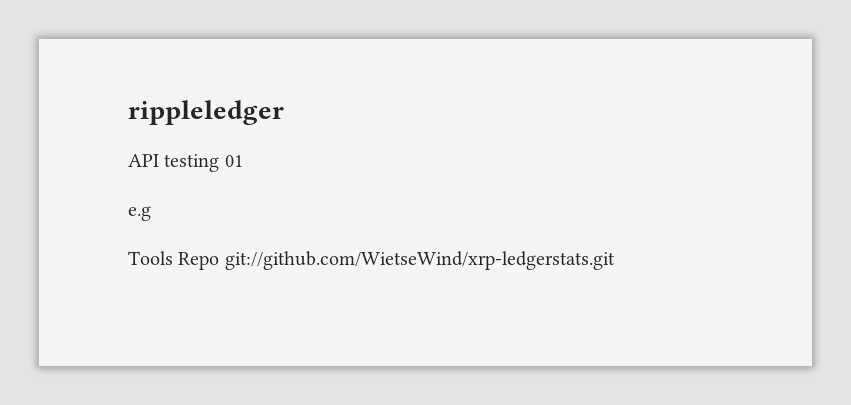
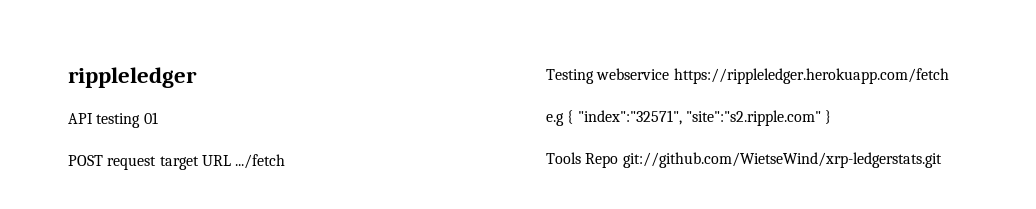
[128,206,151,221] e.g -> [68,154,286,170] [546,68,949,84] [546,110,832,126] POST request target URL .../fetch // Testing webservice https://rippleledger.herokuapp.com/fetch // e.g { "index":"32571", "site":"s2.ripple.com" }

